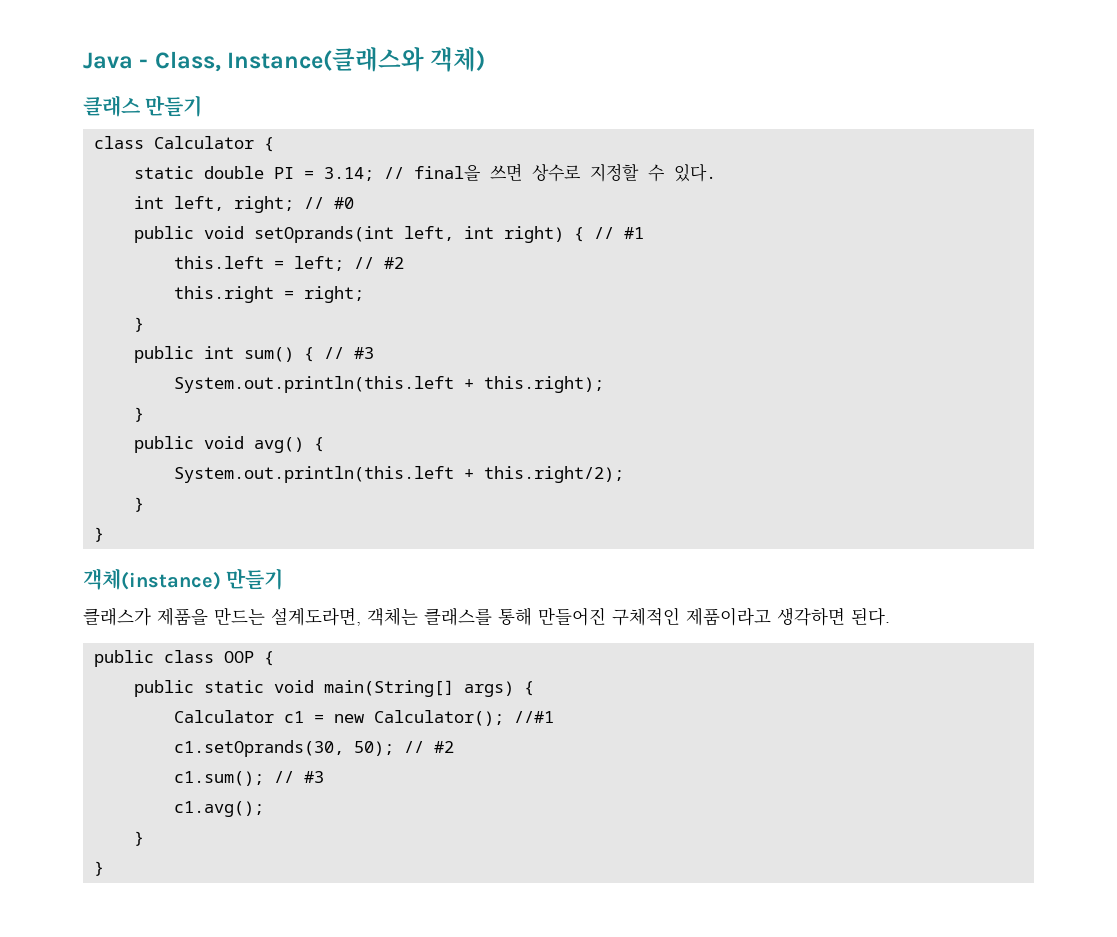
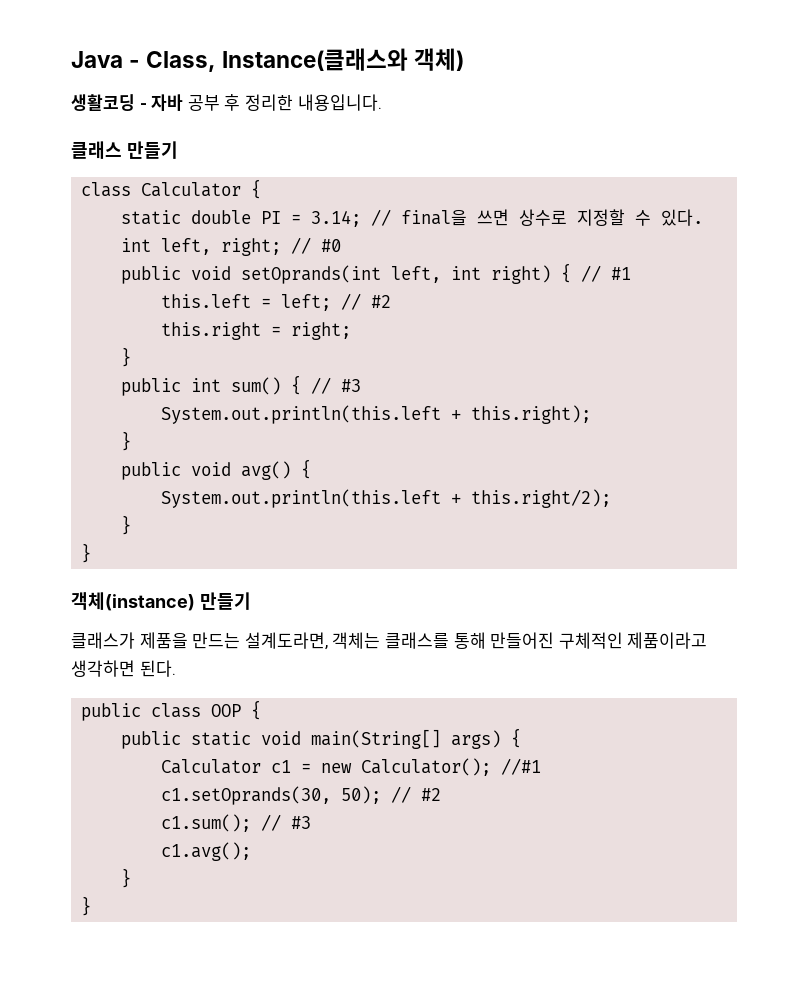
(486, 59) none -> [71,94,382,111] // 생활코딩 - 자바 공부 후 정리한 내용입니다.

